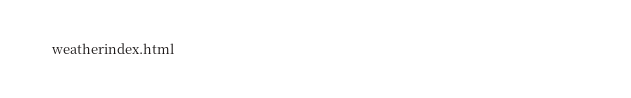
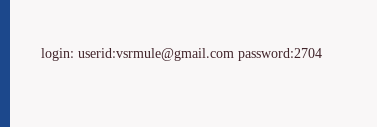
[51,43,174,54] weatherindex.html -> [41,48,322,61] login: userid:vsrmule@gmail.com password:2704

